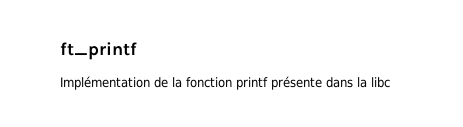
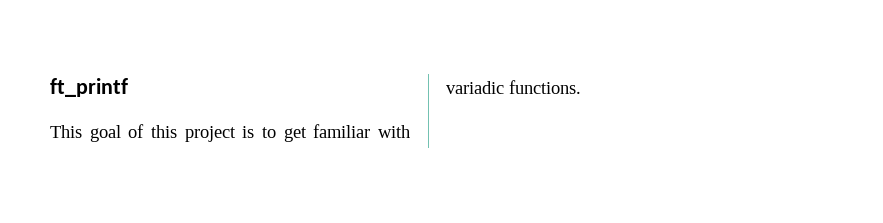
[60,76,390,90] Implémentation de la fonction printf présente dans la libc -> [50,124,410,142] [446,80,581,94] This goal of this project is to get familiar with variadic functions.

